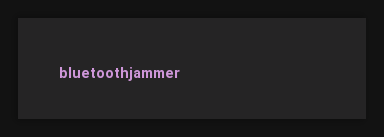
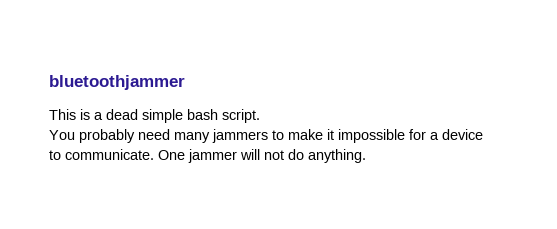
(180, 74) none -> [49,109,260,123] [49,129,483,143] [49,149,366,163] // This is a dead simple bash script. // You probably need many jammers to make it impossible for a device to communicate. One jammer will not do anything.

